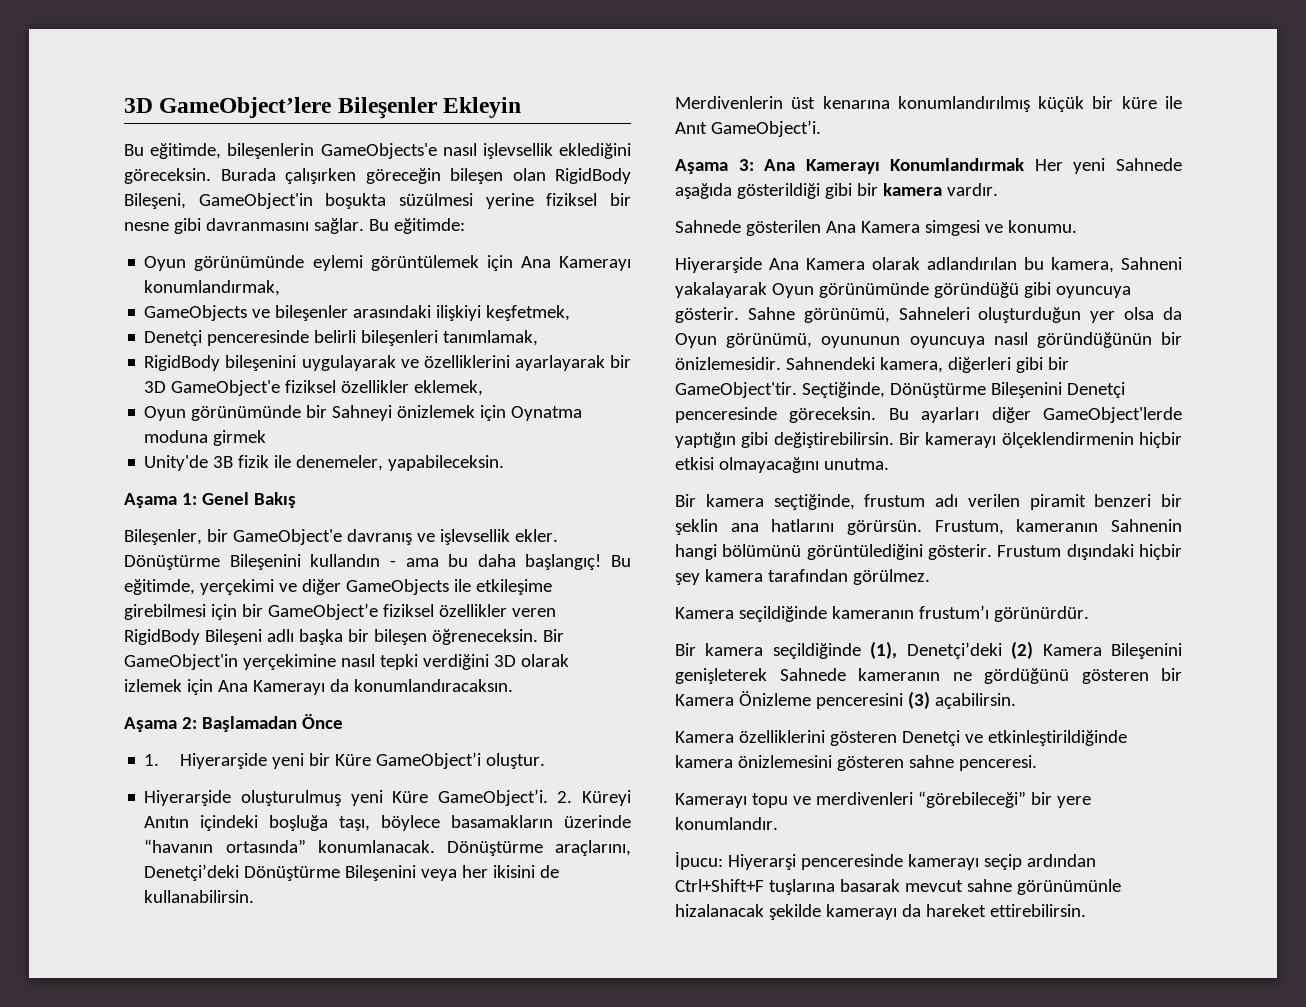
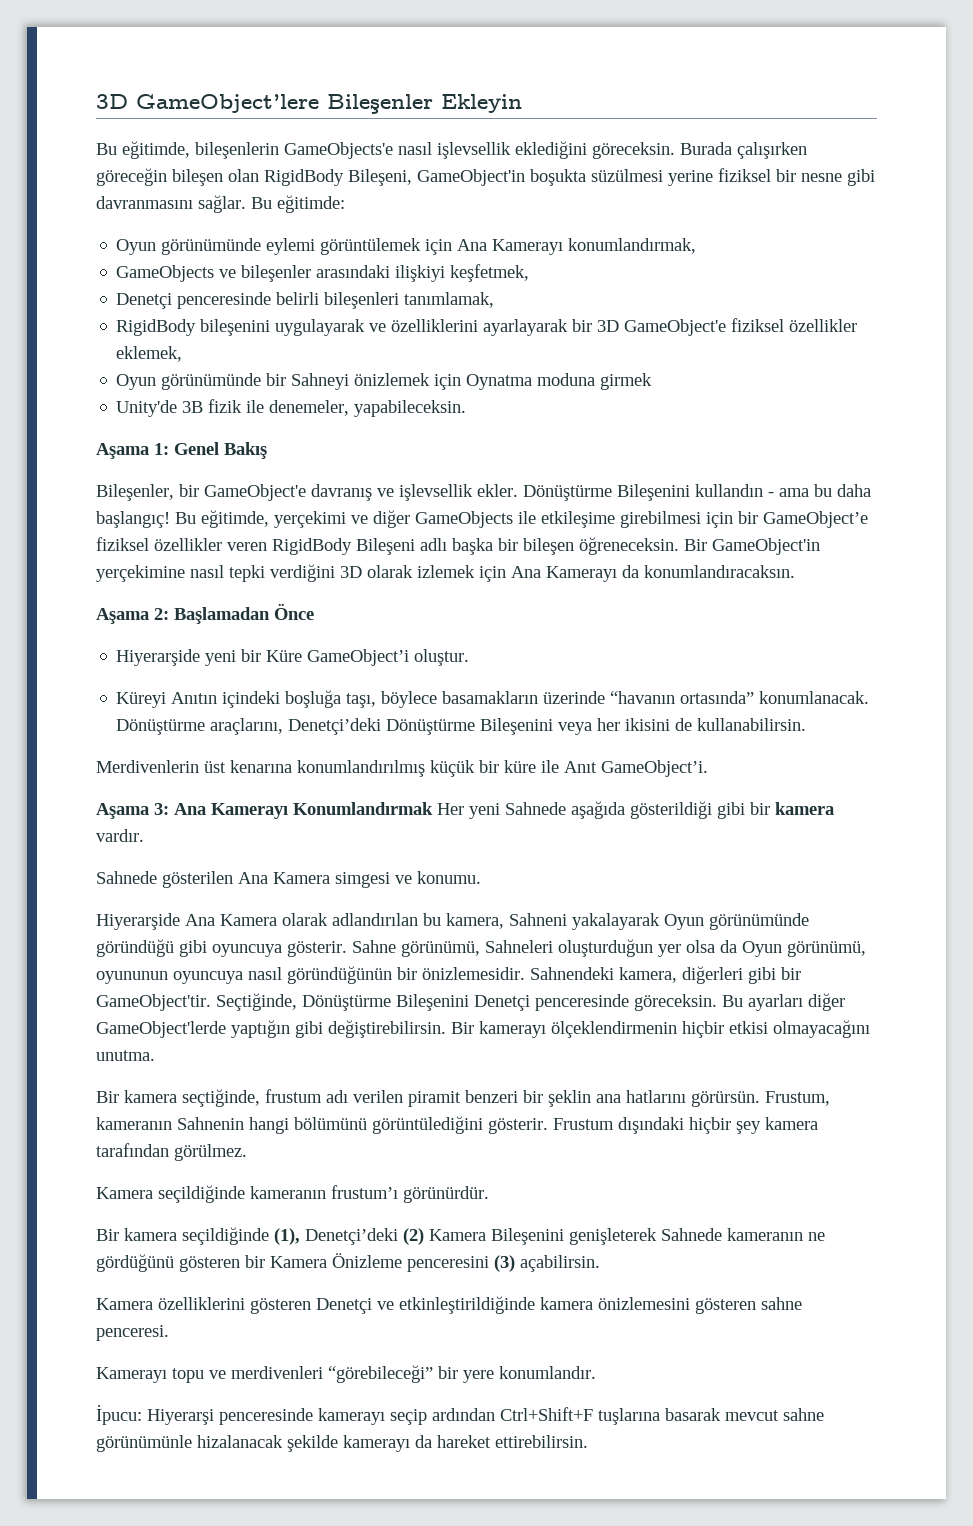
[144,754,160,766] 1. -> (314, 611) none
[144,789,573,806] Hiyerarşide oluşturulmuş yeni Küre GameObject’i. 2. -> (470, 657) none

